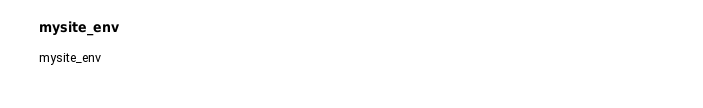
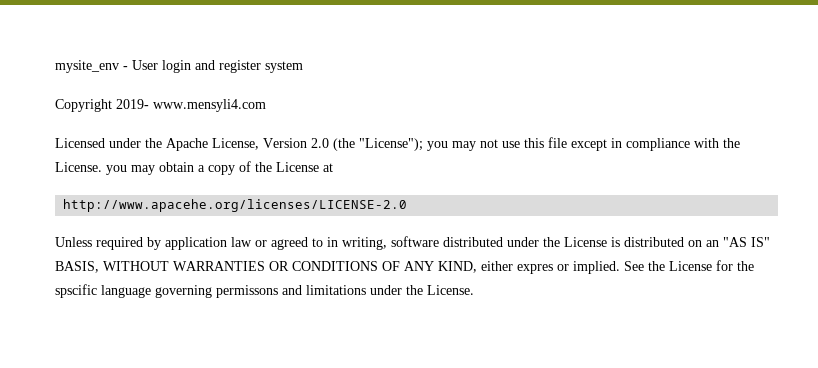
[39,21,120,36] [39,53,101,65] mysite_env // mysite_env -> [55,60,303,73] [55,99,266,112] [55,137,740,151] [55,161,333,175] [63,199,408,212] [55,236,770,250] [55,260,754,274] [55,284,474,298] mysite_env - User login and register system // Copyright 2019- www.mensyli4.com // Licensed under the Apache License, Version 2.0 (the "License"); you may not use this file except in compliance with the License. you may obtain a copy of the License at // http://www.apacehe.org/licenses/LICENSE-2.0 // Unless required by application law or agreed to in writing, software distributed under the License is distributed on an "AS IS" BASIS, WITHOUT WARRANTIES OR CONDITIONS OF ANY KIND, either expres or implied. See the License for the spscific language governing permissons and limitations under the License.

